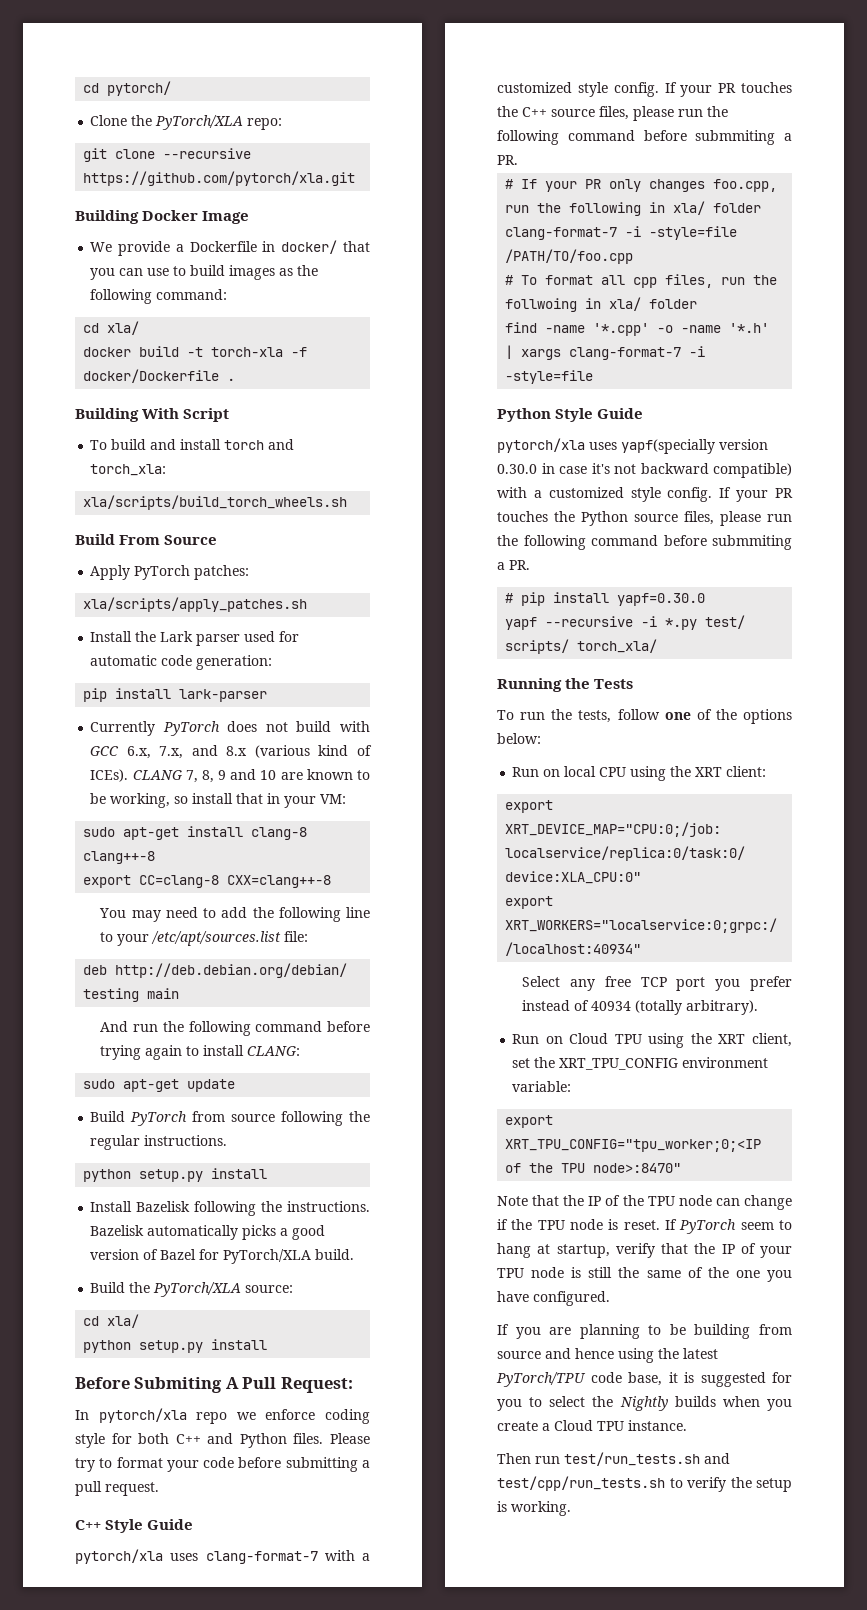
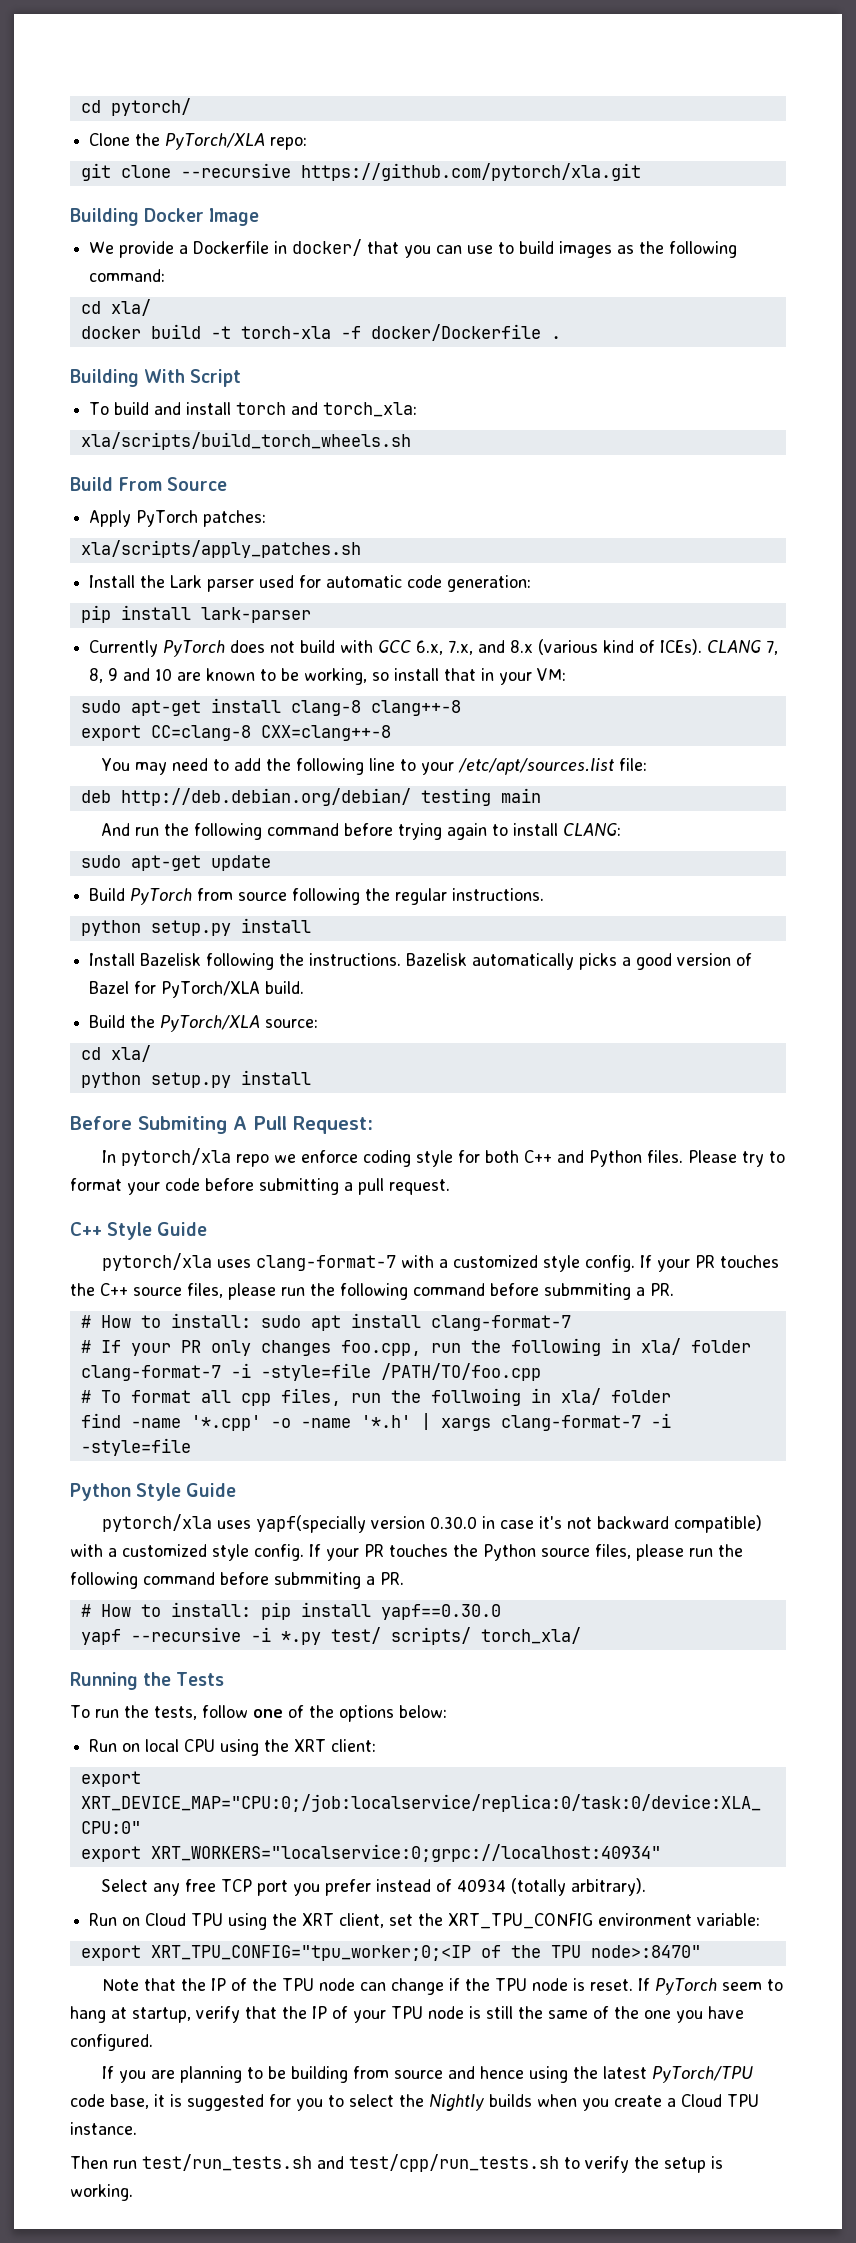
(518, 160) none -> [80,1313,571,1331] // # How to install: sudo apt install clang-format-7
[521,592,706,606] pip install yapf=0.30.0 -> [100,1602,501,1620] How to install: pip install yapf==0.30.0

